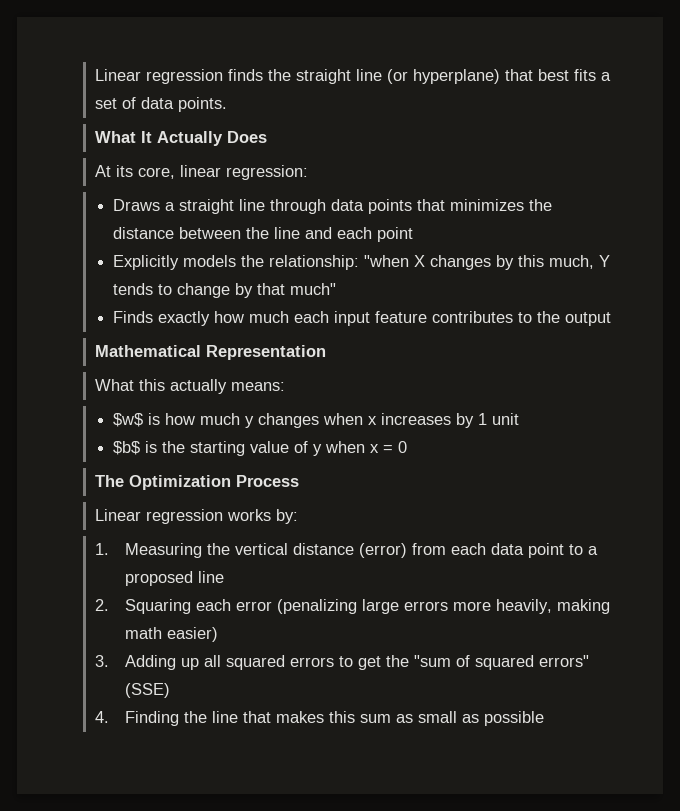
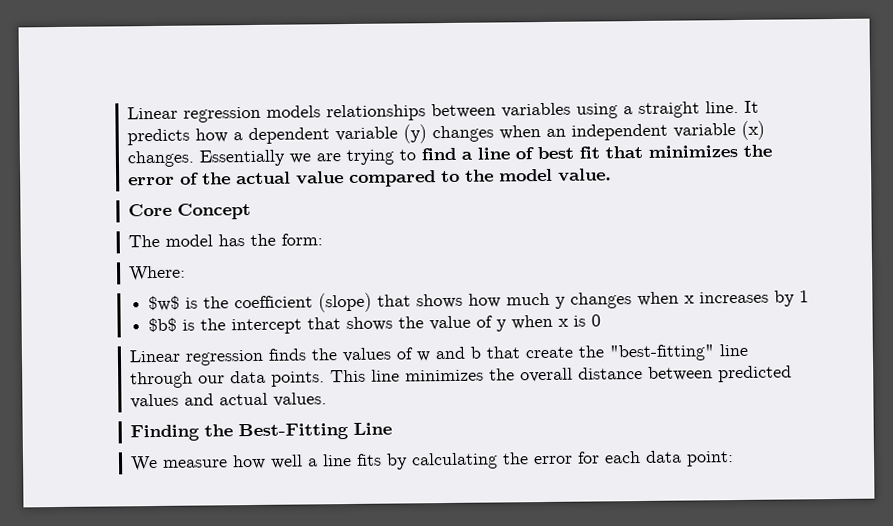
[94,69,611,84] [94,97,227,112] [94,131,267,146] [94,165,308,180] [112,199,552,214] [112,227,413,242] [112,255,610,270] [112,283,336,298] [112,311,611,326] [94,345,326,360] [94,379,285,394] [112,413,160,427] Linear regression finds the straight line (or hyperplane) that best fits a set of data points. // What It Actually Does // At its core, linear regression: // Draws a straight line through data points that minimizes the distance between the line and each point // Explicitly models the relationship: "when X changes by this much, Y tends to change by that much" // Finds exactly how much each input feature contributes to the output // Mathematical Representation // What this actually means: // $w$ is -> [127,100,760,123] [127,120,766,146] [127,144,773,168] [128,168,613,187] [128,203,252,220] [128,233,324,248] [129,265,187,282] [148,292,464,313] Linear regression models relationships between variables using a straight line. It predicts how a dependent variable (y) changes when an independent variable (x) changes. Essentially we are trying to find a line of best fit that minimizes the error of the actual value compared to the model value. // Core Concept // The model has the form: // Where: // $w$ is the coefficient (slope) that shows
[491,413,519,425] unit -> (810, 296) none
[189,441,245,456] starting -> [231,316,425,335] intercept that shows the
[382,445,393,453] = -> [573,315,587,327] is
[94,475,299,490] [94,509,298,524] [94,543,598,558] [124,571,224,586] [94,599,610,614] [124,627,218,642] [94,655,589,670] [124,683,170,698] [94,711,544,726] // The Optimization Process // Linear regression works by: // 1. Measuring the vertical distance (error) from each data point to a proposed line // 2. Squaring each error (penalizing large errors more heavily, making math easier) // 3. Adding up all squared errors to get the "sum of squared errors" (SSE) // 4. Finding the line that makes this sum as small as possible -> [129,343,749,366] [130,365,793,389] [130,392,328,409] [130,422,393,442] [130,450,735,472] // Linear regression finds the values of w and b that create the "best-fitting" line through our data points. This line minimizes the overall distance between predicted values and actual values. // Finding the Best-Fitting Line // We measure how well a line fits by calculating the error for each data point:

